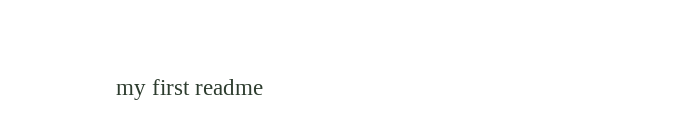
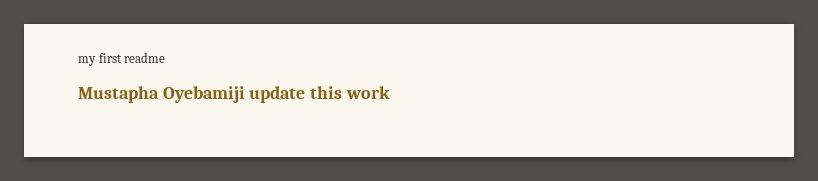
(264, 87) none -> [78,86,390,103] // Mustapha Oyebamiji update this work

